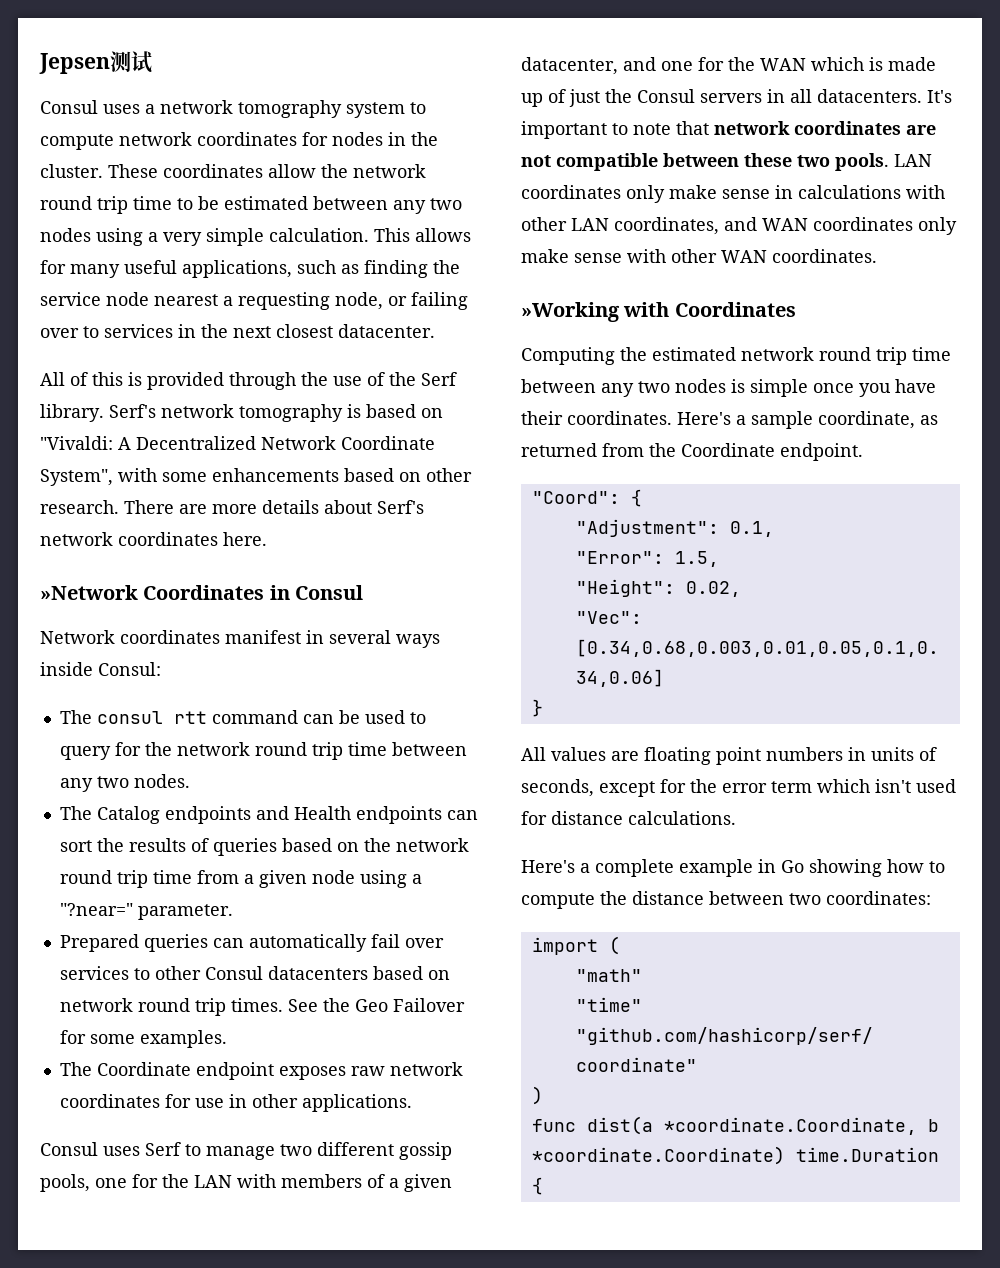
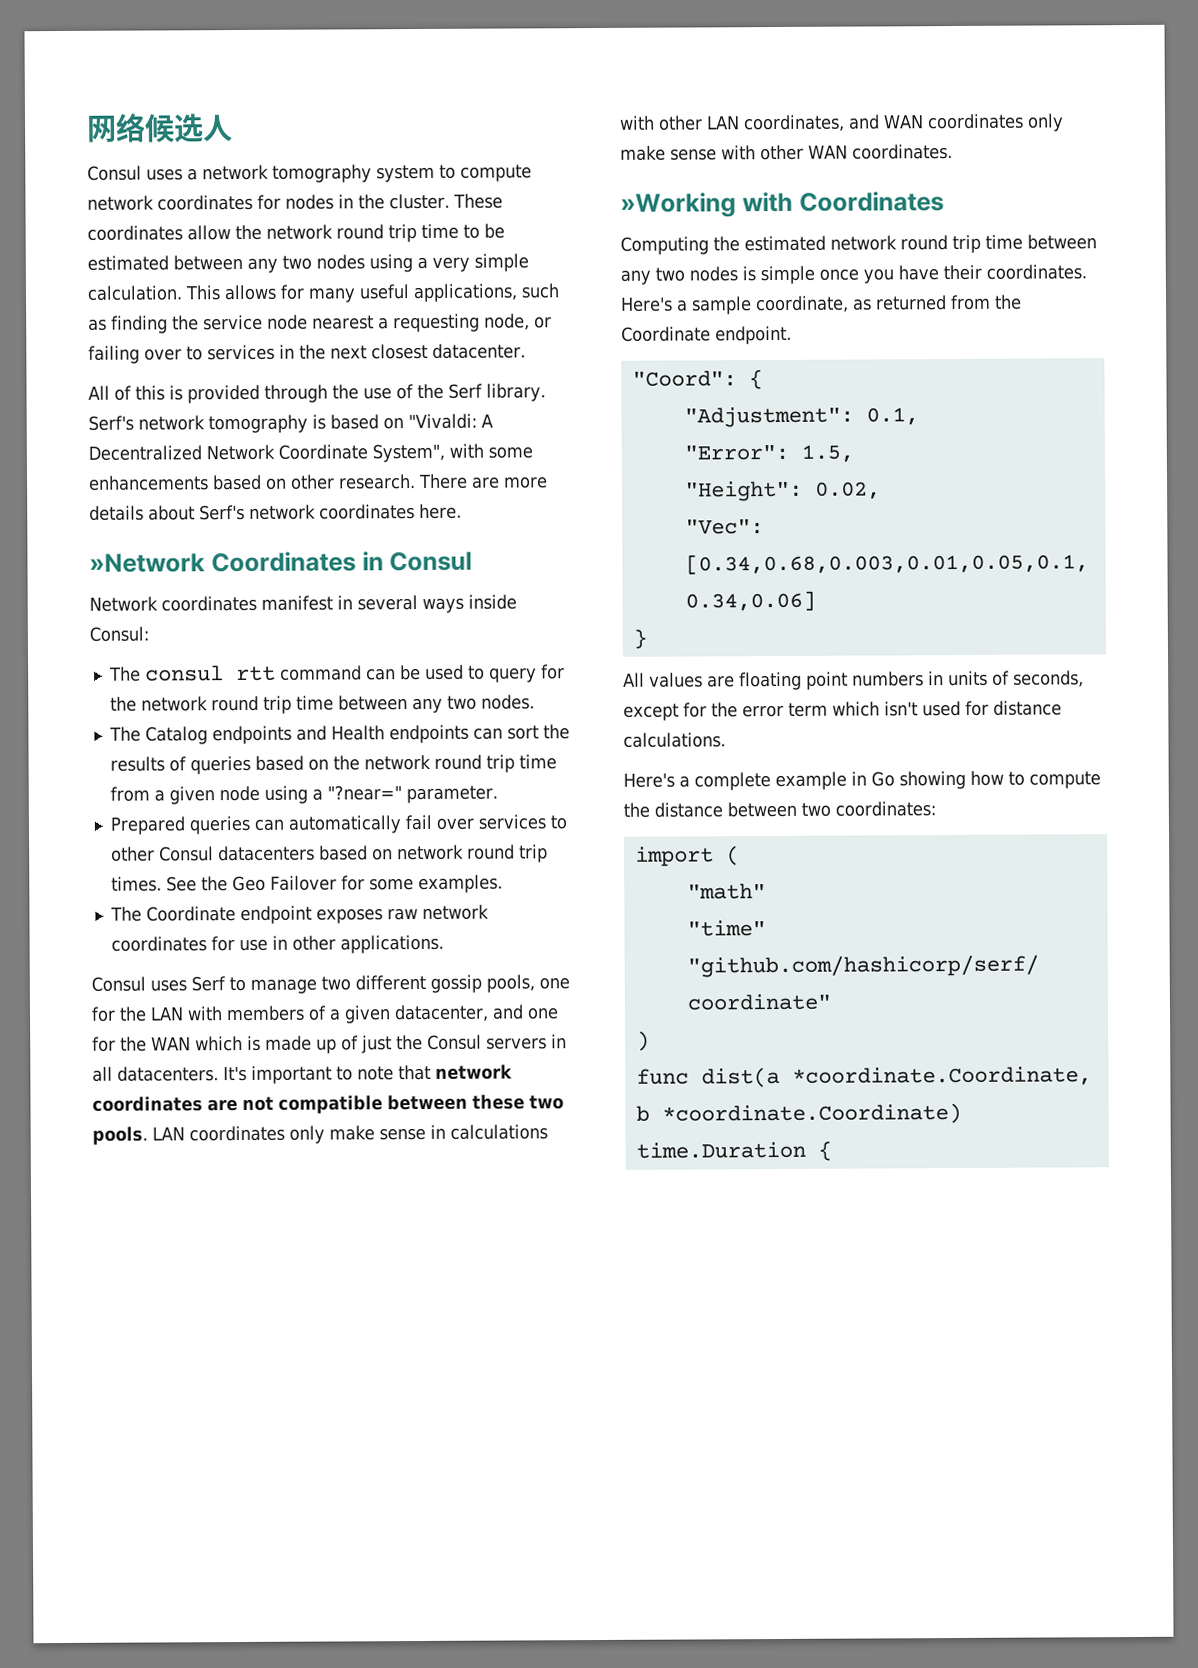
[39,51,152,74] Jepsen测试 -> [86,113,233,143] 网络候选人

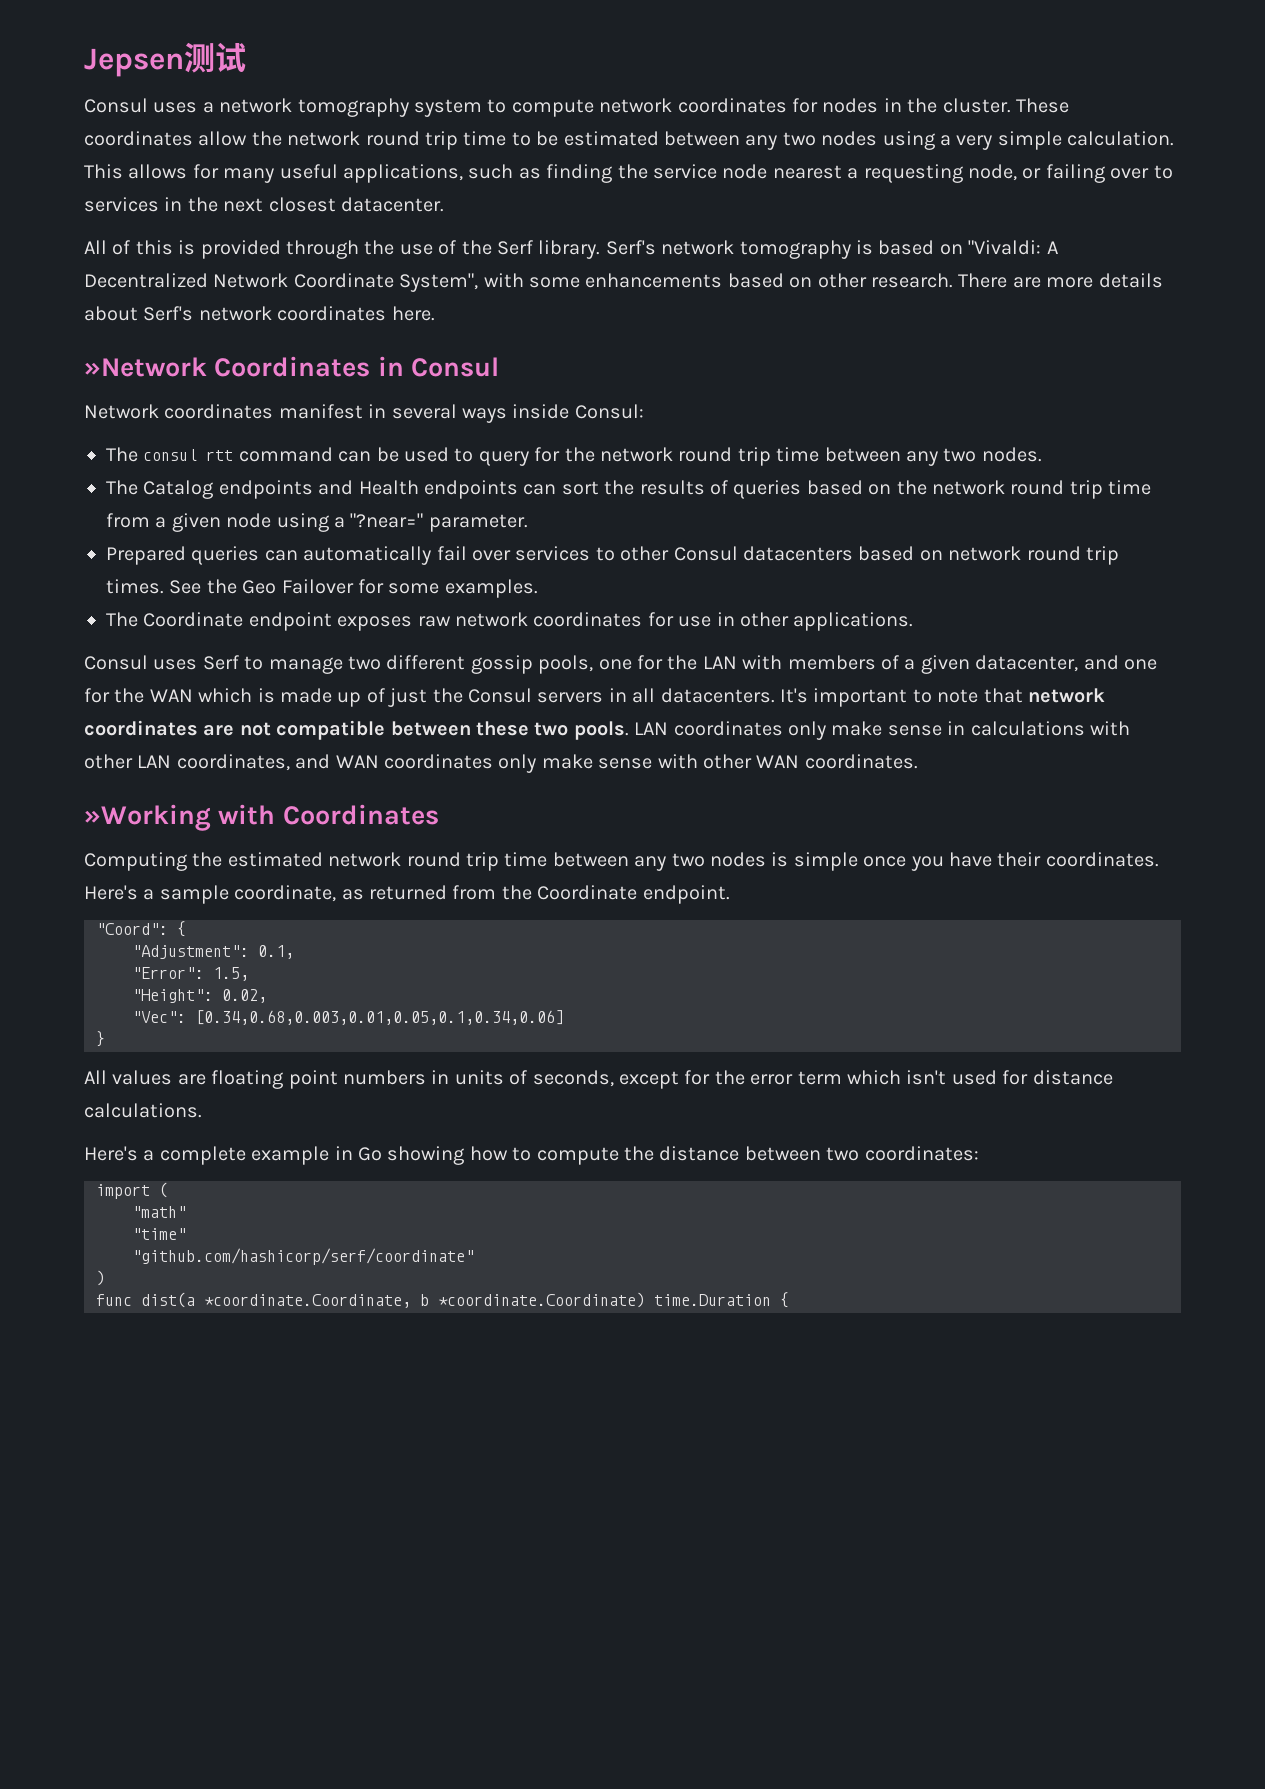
[86,113,233,143] 网络候选人 -> [84,42,246,77] Jepsen测试

